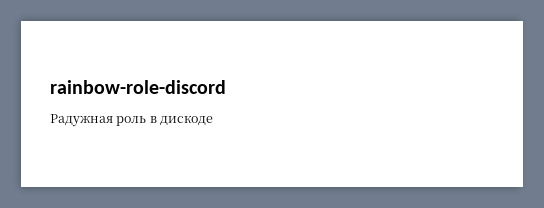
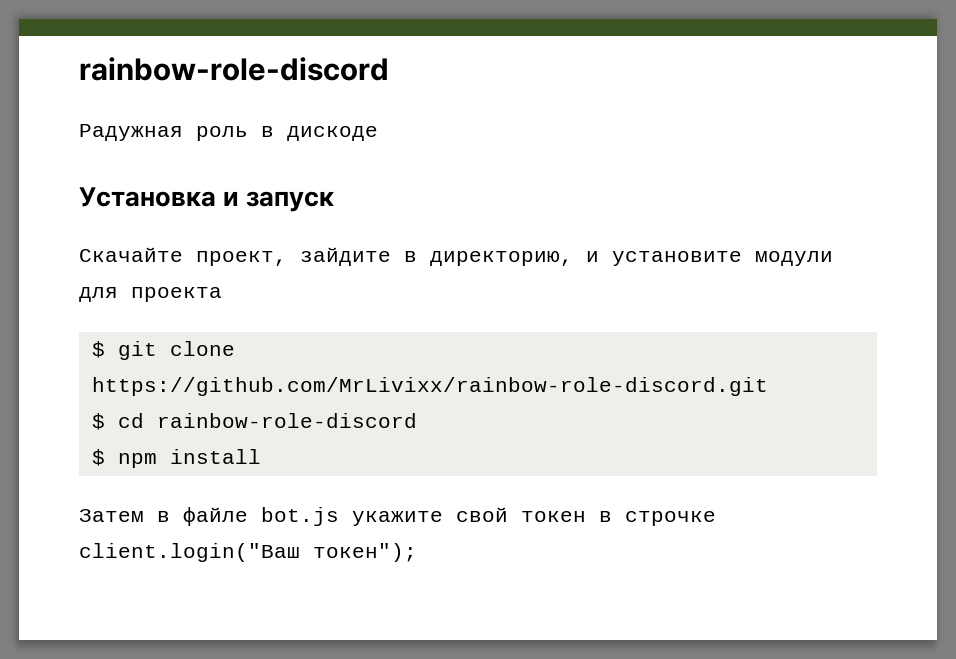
(214, 120) none -> [79,187,335,212] [79,247,833,266] [79,287,222,302] [91,341,235,360] [91,377,768,396] [91,413,417,430] [91,449,261,468] [79,507,716,526] [79,543,417,562] // Установка и запуск // Скачайте проект, зайдите в директорию, и установите модули для проекта // $ git clone https://github.com/MrLivixx/rainbow-role-discord.git // $ cd rainbow-role-discord // $ npm install // Затем в файле bot.js укажите свой токен в строчке client.login("Ваш токен");

